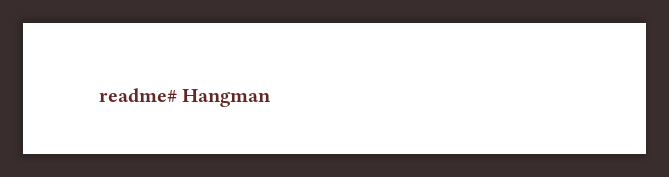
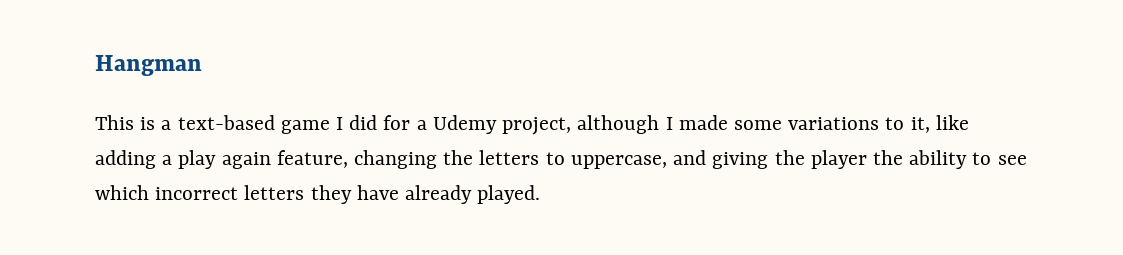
[99,88,177,103] readme# -> (95, 65) none
(272, 98) none -> [95,115,969,135] [95,150,1027,169] [95,185,541,204] // This is a text-based game I did for a Udemy project, although I made some variations to it, like adding a play again feature, changing the letters to uppercase, and giving the player the ability to see which incorrect letters they have already played.

